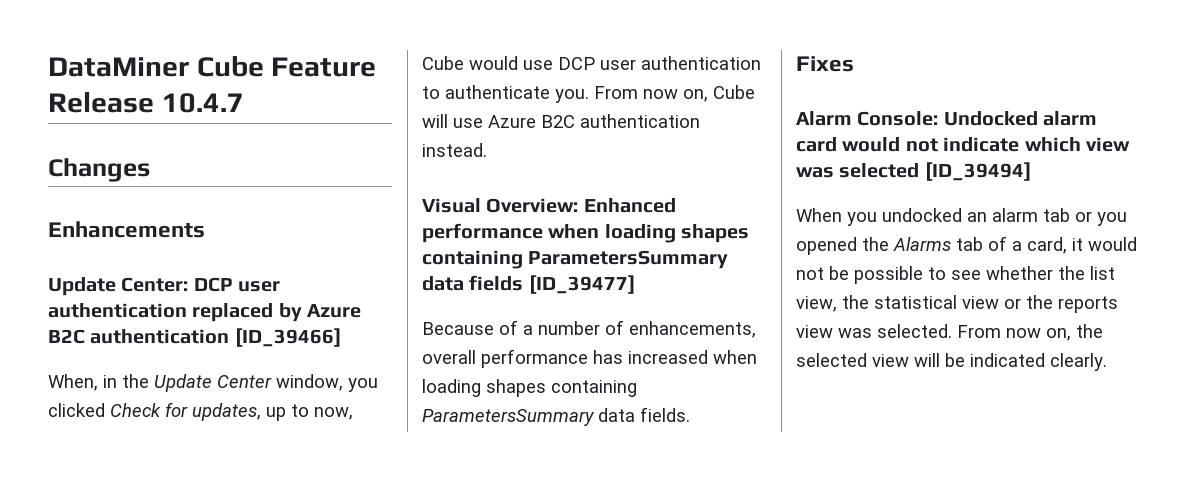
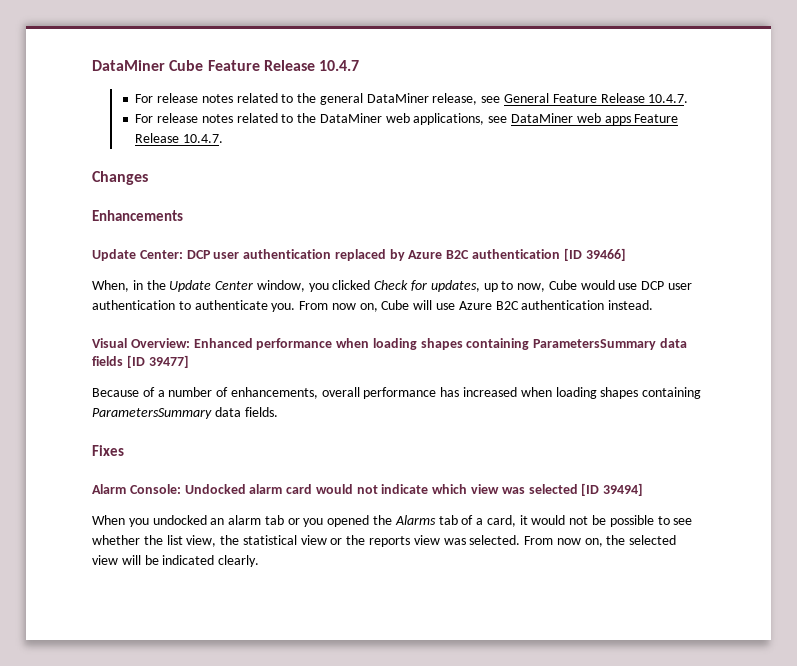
(244, 103) none -> [135,93,689,105] [135,113,679,125] [135,133,223,143] // For release notes related to the general DataMiner release, see General Feature Release 10.4.7. // For release notes related to the DataMiner web applications, see DataMiner web apps Feature Release 10.4.7.
[234,328,341,347] [ID_39466] -> [563,248,626,261] [ID 39466]
[528,275,635,294] [ID_39477] -> [126,355,189,368] [ID 39477]
[924,162,1031,181] [ID_39494] -> [581,483,644,496] [ID 39494]

